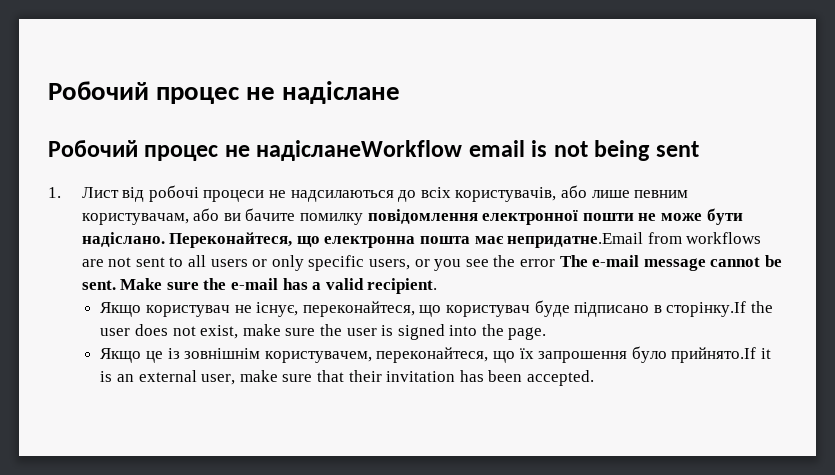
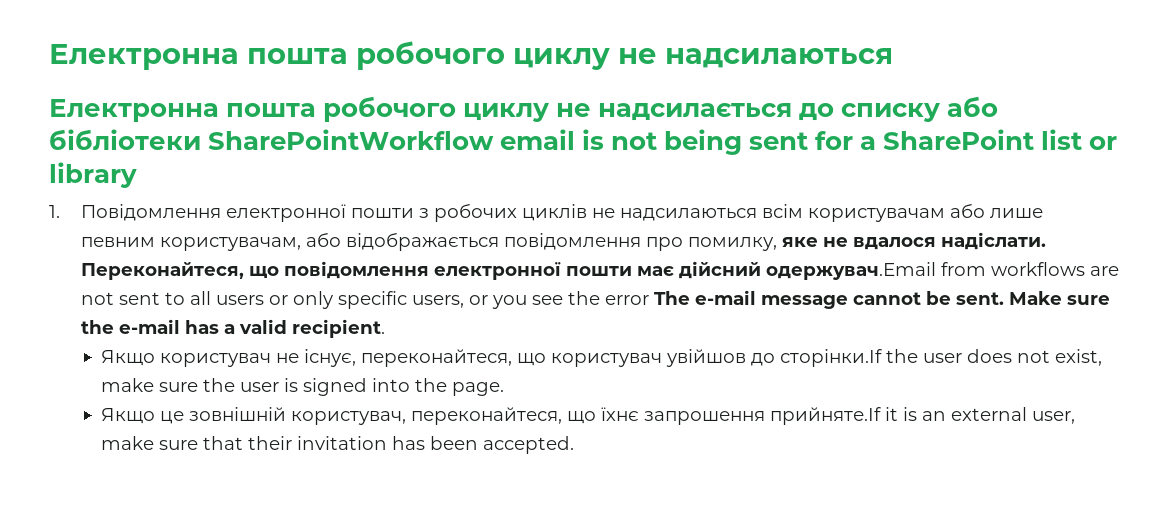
[48,81,401,104] [48,140,463,161] Робочий процес не надіслане // Робочий процес не надісланеWorkflow -> [49,41,893,70] [49,96,999,122] [49,129,495,150] Електронна пошта робочого циклу не надсилаються // Електронна пошта робочого циклу не надсилається до списку або бібліотеки SharePointWorkflow
[48,185,557,202] // 1. Лист від робочі процеси не надсилаються до всіх користувачів, -> [815,129,1118,150] [49,162,137,188] [49,204,945,222] for a SharePoint list or library // 1. Повідомлення електронної пошти з робочих циклів не надсилаються всім користувачам
[223,208,743,225] [81,232,644,248] ви бачите помилку повідомлення електронної пошти не може бути надіслано. Переконайтеся, що електронна пошта має непридатне.Email -> [345,232,1046,251] [80,261,936,280] відображається повідомлення про помилку, яке не вдалося надіслати. Переконайтеся, що повідомлення електронної пошти має дійсний одержувач.Email
[534,300,747,317] буде підписано в сторінку.If -> [665,349,882,367] увійшов до сторінки.If
[167,346,757,363] із зовнішнім користувачем, переконайтеся, що їх запрошення було прийнято.If -> [188,407,881,425] зовнішній користувач, переконайтеся, що їхнє запрошення прийняте.If

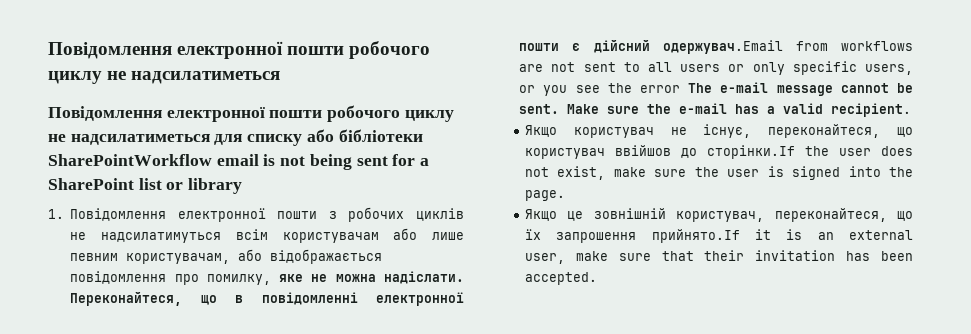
[49,41,893,70] [49,96,835,122] Електронна пошта робочого циклу не надсилаються // Електронна пошта робочого циклу не надсилається до -> [48,41,431,59] [48,71,281,84] [48,105,454,122] [48,134,243,145] Повідомлення електронної пошти робочого циклу не надсилатиметься // Повідомлення електронної пошти робочого циклу не надсилатиметься для
[619,208,757,221] надсилаються -> [101,232,221,243] надсилатимуться
[852,237,936,250] вдалося -> [335,274,376,282] можна
[283,261,674,280] повідомлення електронної пошти має -> [235,292,464,306] [519,43,581,51] в повідомленні електронної пошти є
[665,349,746,367] увійшов -> [614,145,671,156] ввійшов
[600,407,881,425] їхнє запрошення прийняте.If -> [524,229,740,243] їх запрошення прийнято.If

